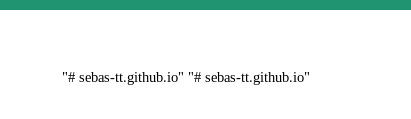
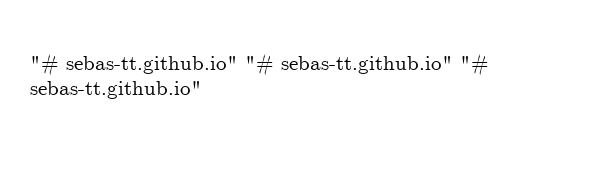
[62,72,310,85] "# sebas-tt.github.io" "# sebas-tt.github.io" -> [30,53,489,76] [30,81,202,99] "# sebas-tt.github.io" "# sebas-tt.github.io" "# sebas-tt.github.io"

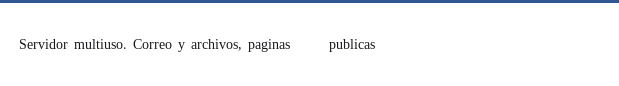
[30,53,489,76] [30,81,202,99] "# sebas-tt.github.io" "# sebas-tt.github.io" "# sebas-tt.github.io" -> [19,39,375,52] Servidor multiuso. Correo y archivos, paginas publicas

